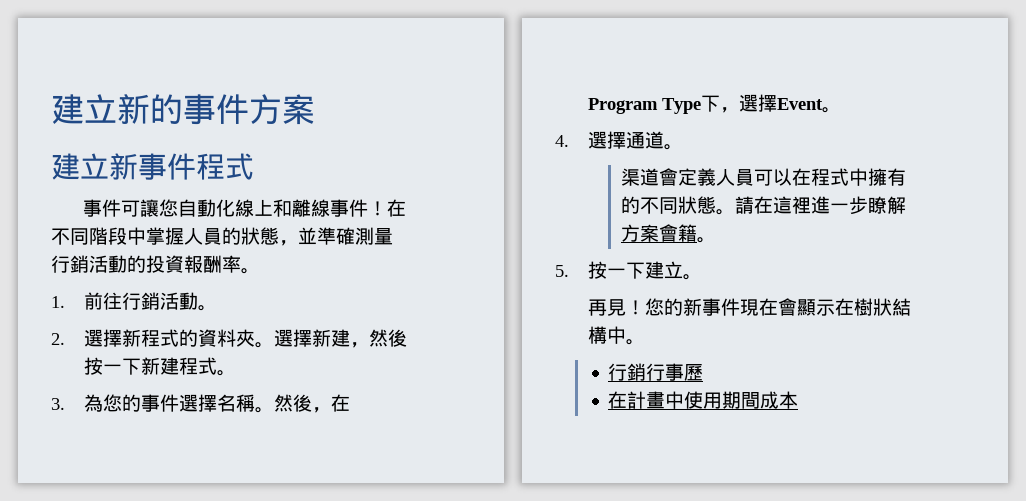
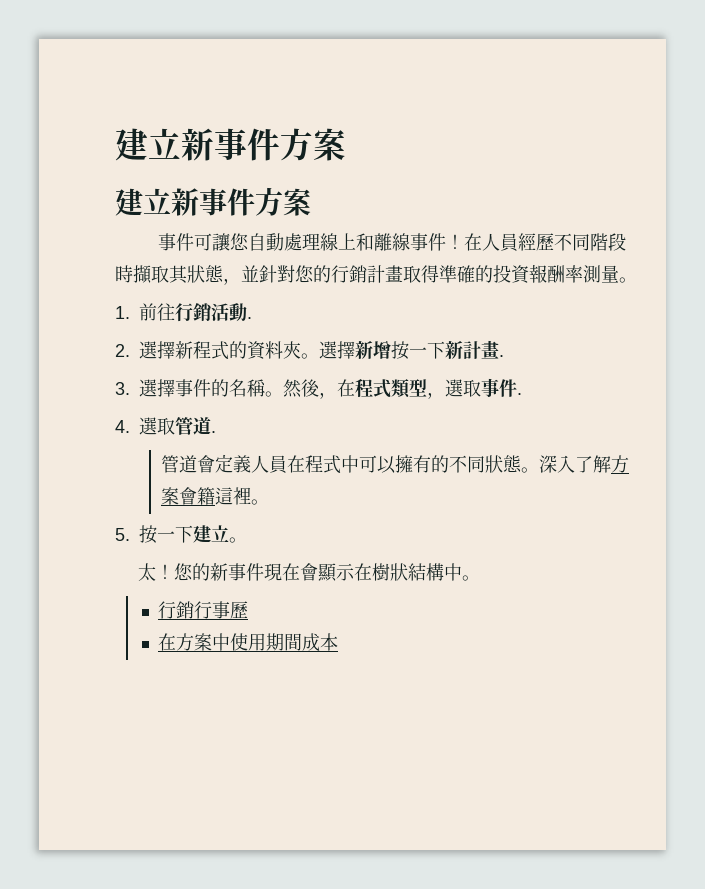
[51,94,183,124] 建立新的 -> [115,128,214,161] 建立新
[196,153,254,180] 程式 -> [255,187,311,216] 方案
[215,199,235,217] 化 -> [283,233,320,251] 處理
[51,227,393,246] [51,255,127,273] 不同階段中掌握人員的狀態，並準確測量行銷活動 -> [481,233,626,251] [115,265,475,285] 人員經歷不同階段時擷取其狀態，並針對您的行銷計畫取得準確
(241, 264) none -> [583,265,619,283] 測量
[198,305,218,311] 。 -> [247,317,252,319] .
[331,329,408,348] [84,357,237,376] [51,394,351,413] [588,94,842,114] 建，然後按一下新建程式。 // 3.為您的事件選擇名稱。然後，在Program Type下，選擇Event。 -> [373,340,504,360] [115,378,522,399] 增按一下新計畫. // 3.選擇事件的名稱。然後，在程式類型，選取事件.
[607,131,684,150] [621,168,641,186] 擇通道。 // 渠 -> [157,417,216,435] [161,455,180,473] 取管道. // 管
[754,168,793,186] 可以 -> (288, 464) none
(869, 177) none -> [359,455,397,474] 可以
[735,196,888,215] 請在這裡進一步瞭 -> [539,455,594,473] 深入了
(698, 233) none -> [215,487,252,505] 這裡
[588,299,627,316] 再見 -> [138,563,157,581] 太
[627,391,666,409] 計畫 -> [175,633,212,651] 方案

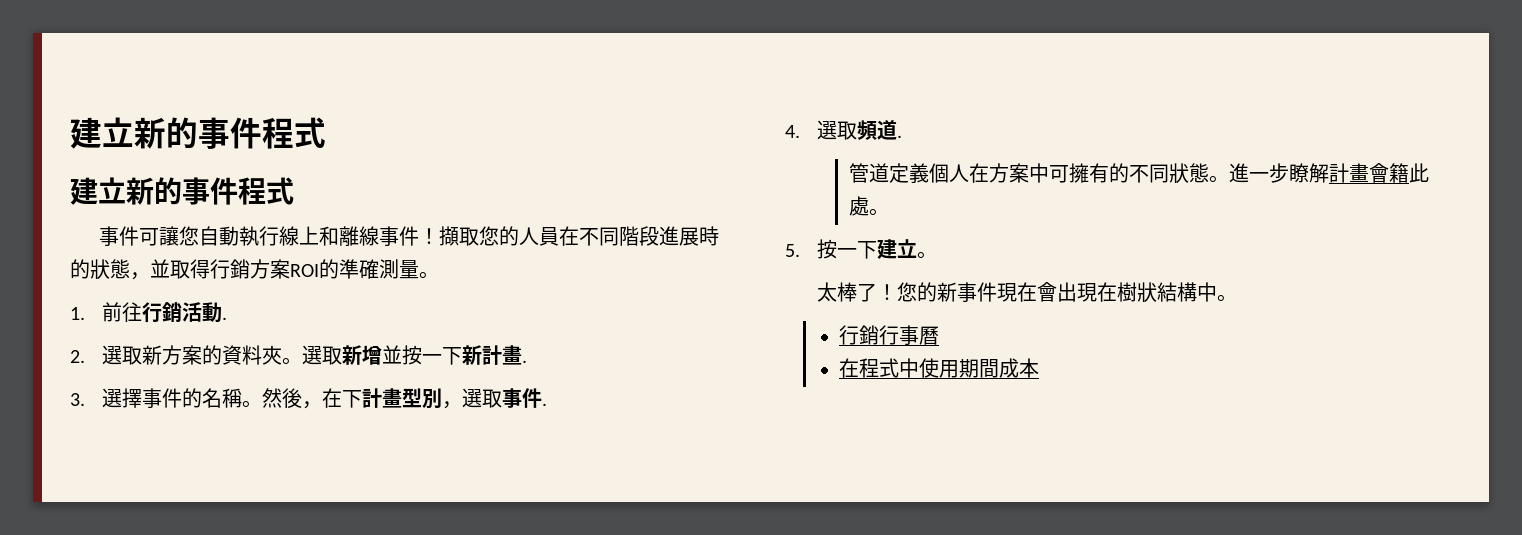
[115,128,346,161] [115,187,311,216] 建立新事件方案 // 建立新事件方案 -> [70,117,326,149] [70,177,294,205] 建立新的事件程式 // 建立新的事件程式
[283,233,320,251] 處理 -> [238,226,279,246] 執行
[463,233,626,251] [115,264,583,285] 在人員經歷不同階段時擷取其狀態，並針對您的行銷計畫取得準確的投資報酬率 -> [438,226,719,246] [70,259,379,280] 擷取您的人員在不同階段進展時的狀態，並取得行銷方案ROI的準確
[157,341,229,360] 擇新程式 -> [121,345,202,365] 取新方案
[337,341,391,359] 擇新增 -> [321,345,402,365] 取新增並
[355,379,427,398] 程式類型 -> [341,388,442,409] 下計畫型別
[175,417,193,435] 管 -> [856,120,877,140] 頻
[197,454,630,474] [161,487,252,505] 會定義人員在程式中可以擁有的不同狀態。深入了解方案會籍這裡 -> [888,163,1429,184] [848,196,869,216] 定義個人在方案中可擁有的不同狀態。進一步瞭解計畫會籍此處
(157, 572) none -> [836,282,877,302] 棒了
[317,563,356,582] 顯示 -> [1056,282,1097,302] 出現
[229,601,248,619] [157,633,212,651] 歷 // 在方案 -> [918,326,939,345] [838,358,899,378] 曆 // 在程式

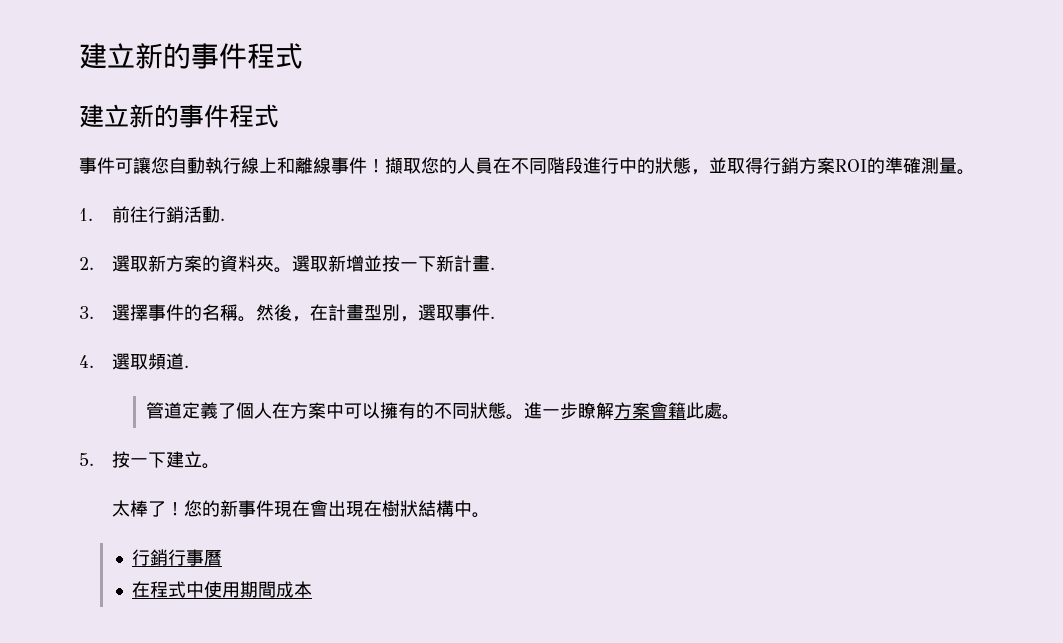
[678,226,719,246] 展時 -> [601,157,637,174] 行中
[341,390,362,408] 下 -> (329, 312) none
(929, 173) none -> [217,403,236,419] 了
(1069, 174) none -> [361,402,380,419] 以
[1328,163,1369,183] 計畫 -> [613,402,650,419] 方案

